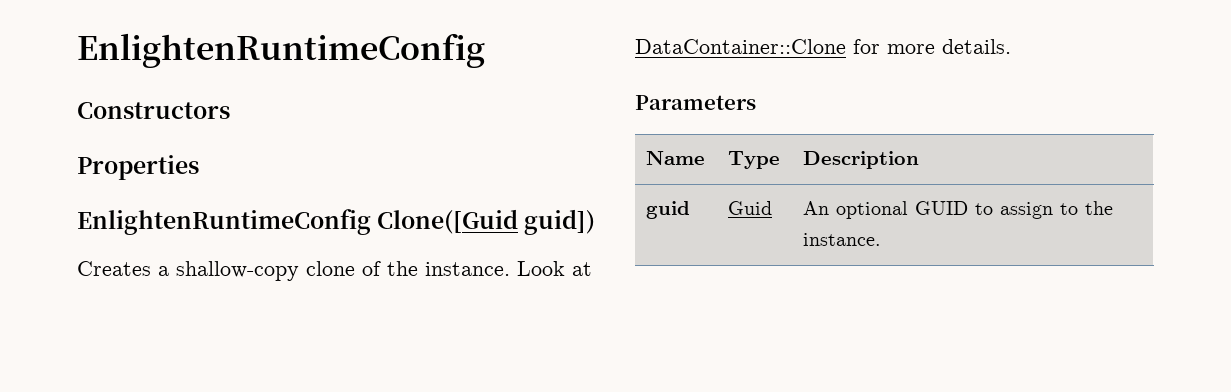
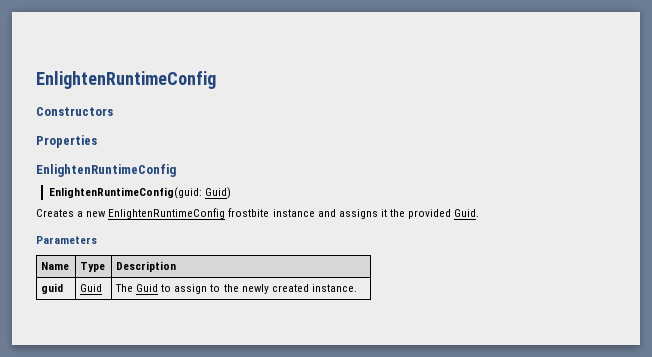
[377,209,596,235] Clone([Guid guid]) -> [48,187,231,199] // EnlightenRuntimeConfig(guid: Guid)
[176,261,592,281] [635,39,1011,54] shallow-copy clone of the instance. Look at DataContainer::Clone for more details. -> [86,208,480,219] new EnlightenRuntimeConfig frostbite instance and assigns it the provided Guid.
[803,201,969,219] An optional GUID -> [115,284,159,292] The Guid
(1114, 208) none -> [241,284,309,294] newly created

